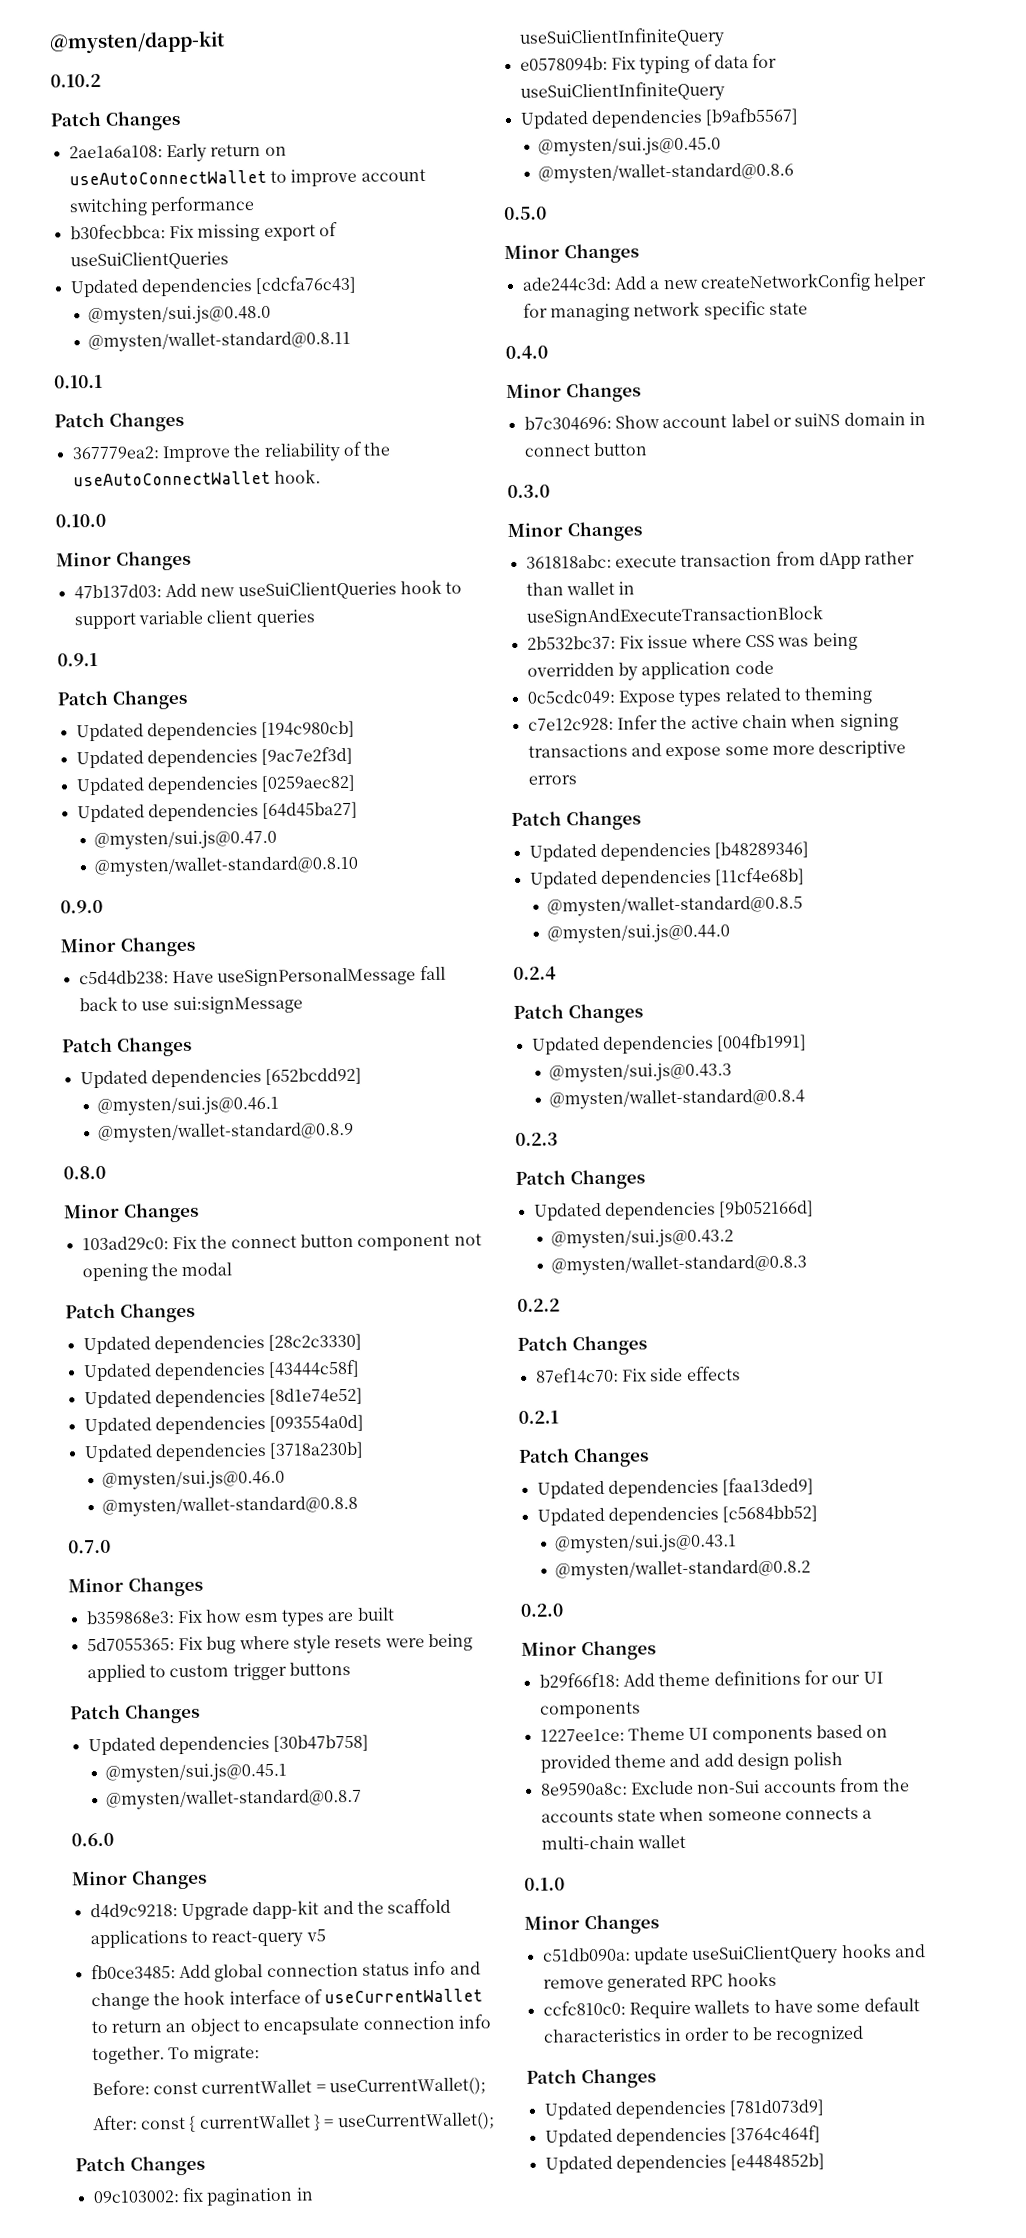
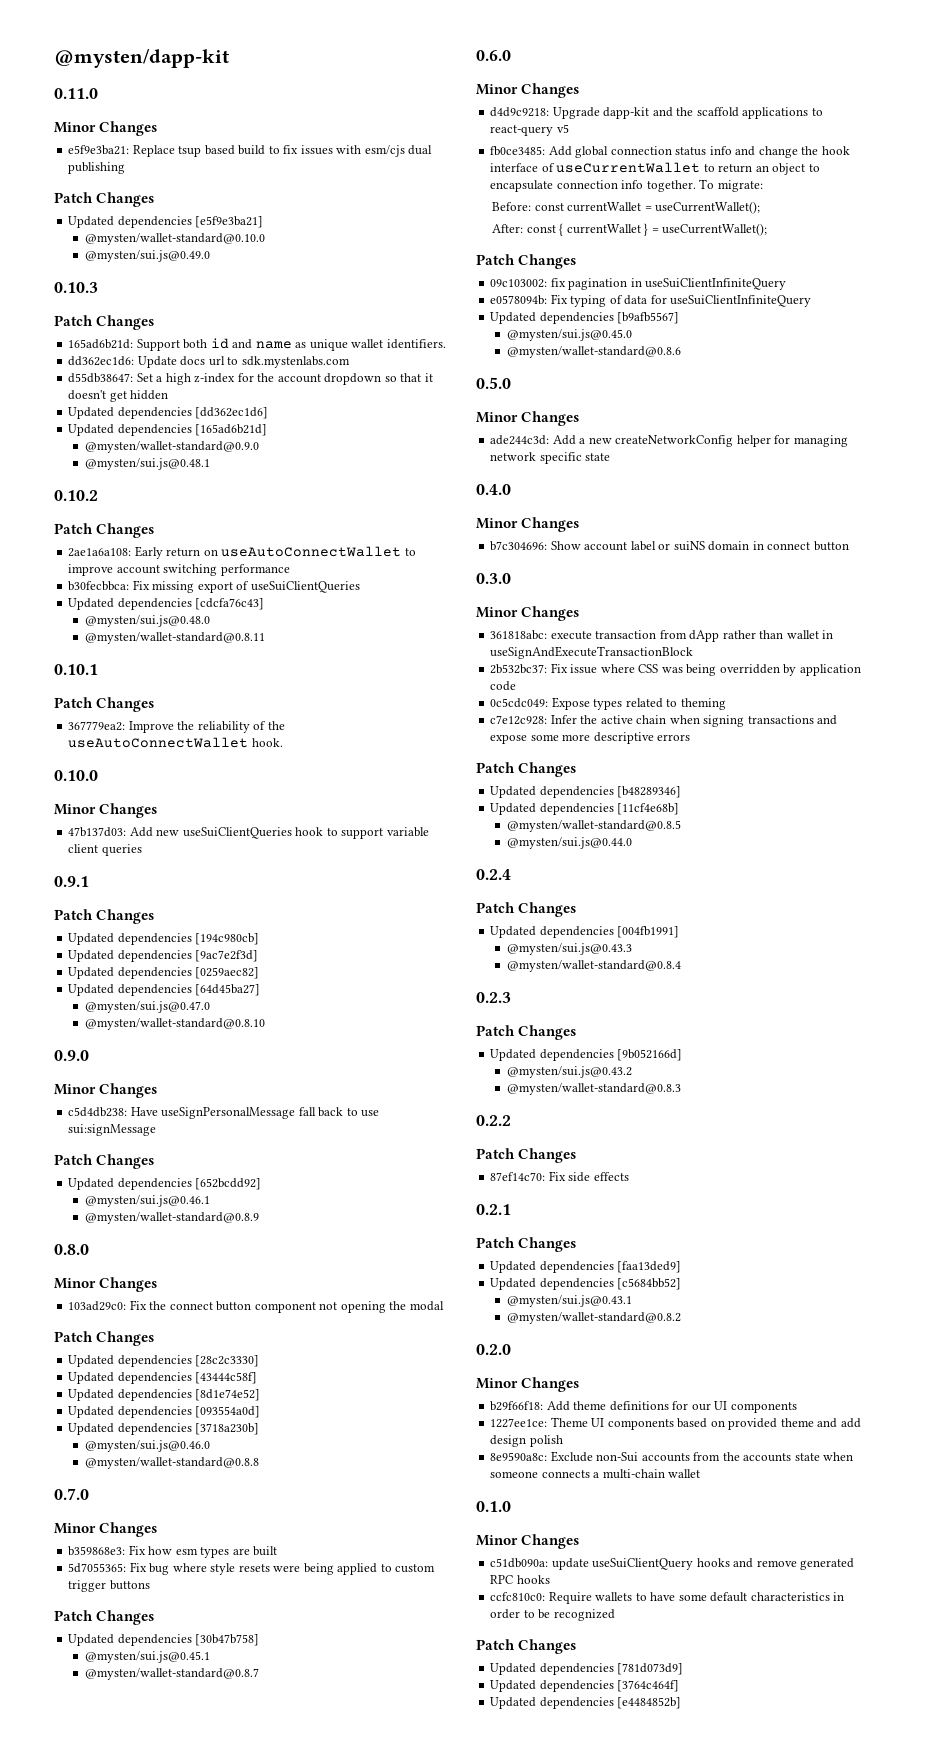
(226, 42) none -> [54,88,98,99] [54,121,158,136] [68,145,433,157] [68,162,126,174] [54,192,155,207] [68,216,264,228] [84,233,265,245] [84,250,210,262] [54,282,98,293] [54,315,155,330] [68,338,446,351] [68,356,350,368] [68,373,433,385] [68,390,169,402] [68,407,269,419] [68,424,268,436] [84,441,259,453] [84,458,210,470] // 0.11.0 // Minor Changes // e5f9e3ba21: Replace tsup based build to fix issues with esm/cjs dual publishing // Patch Changes // Updated dependencies [e5f9e3ba21] // @mysten/wallet-standard@0.10.0 // @mysten/sui.js@0.49.0 // 0.10.3 // Patch Changes // 165ad6b21d: Support both id and name as unique wallet identifiers. // dd362ec1d6: Update docs url to sdk.mystenlabs.com // d55db38647: Set a high z-index for the account dropdown so that it doesn't get hidden // Updated dependencies [dd362ec1d6] // Updated dependencies [165ad6b21d] // @mysten/wallet-standard@0.9.0 // @mysten/sui.js@0.48.1

